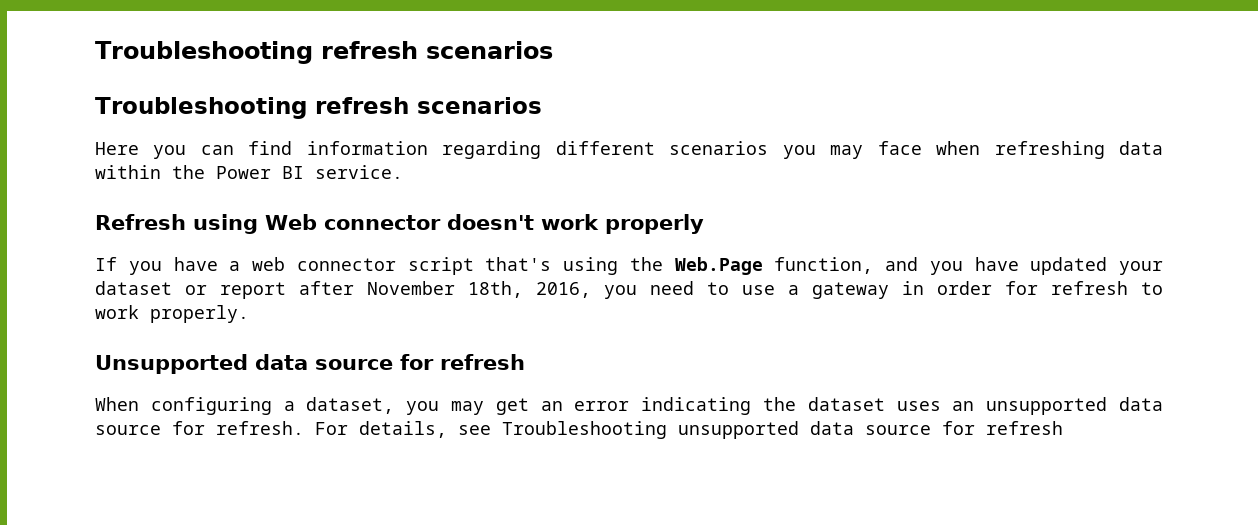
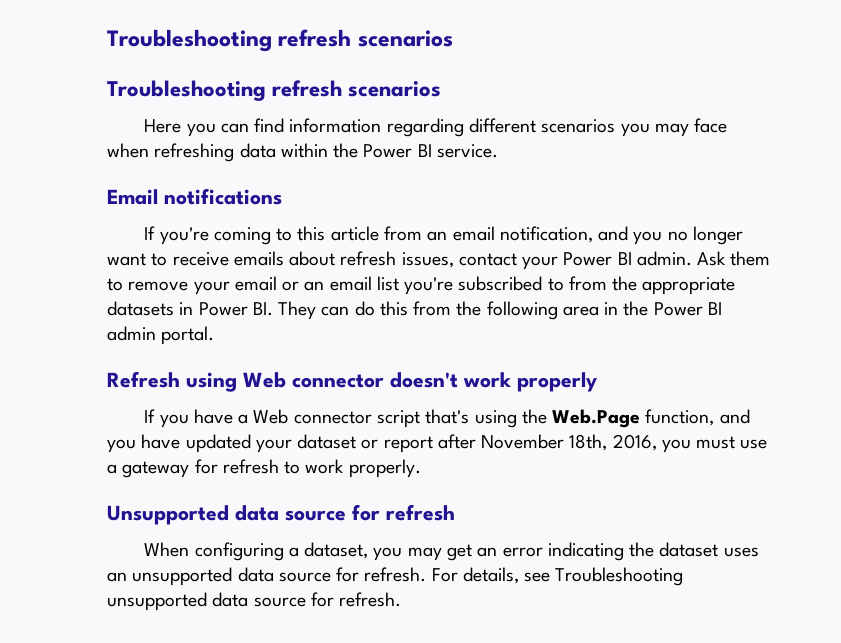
(403, 172) none -> [107,188,282,205] [144,226,743,245] [107,251,771,270] [107,276,736,295] [107,301,722,320] [107,326,215,345] // Email notifications // If you're coming to this article from an email notification, and you no longer want to receive emails about refresh issues, contact your Power BI admin. Ask them to remove your email or an email list you're subscribed to from the appropriate datasets in Power BI. They can do this from the following area in the Power BI admin portal.
[252,257,285,271] web -> [253,409,289,424] Web
[650,281,729,295] need to -> [696,436,736,449] must
[902,281,992,295] in order -> (190, 469) none
[986,421,1063,435] refresh -> [339,592,402,607] refresh.

